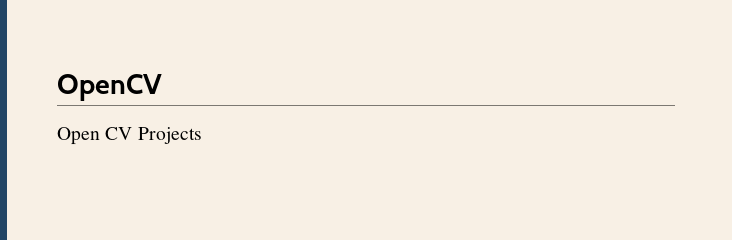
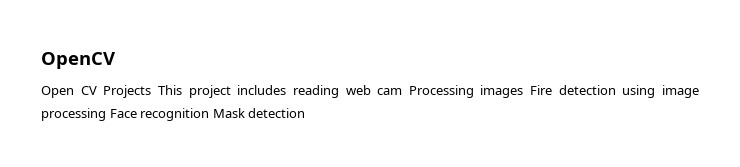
(202, 135) none -> [157,85,700,98] [41,108,306,121] This project includes reading web cam Processing images Fire detection using image processing Face recognition Mask detection

